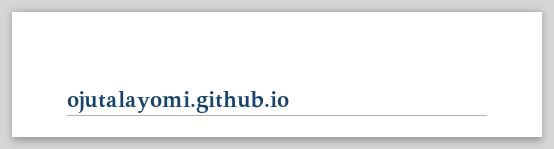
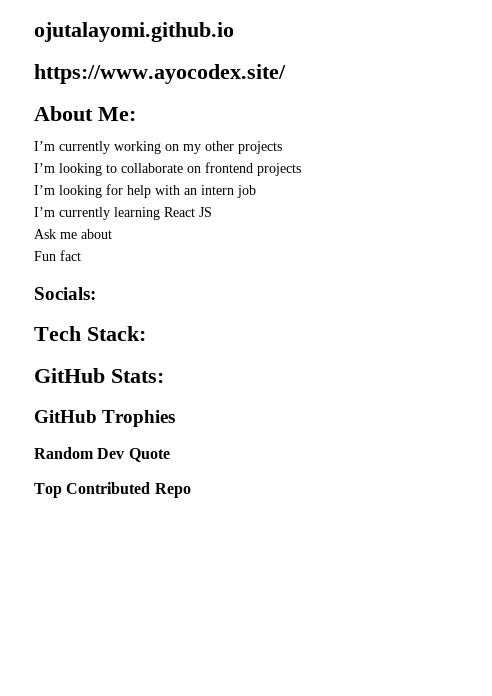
(289, 102) none -> [34,64,286,84] [34,106,136,121] [34,141,282,154] [34,162,301,176] [34,184,256,198] [34,207,212,220] [34,229,112,239] [34,250,81,261] [34,287,96,300] [34,326,146,341] [34,368,164,383] [34,410,176,427] [34,447,170,462] [34,482,191,498] // https://www.ayocodex.site/ // About Me: // I’m currently working on my other projects // I’m looking to collaborate on frontend projects // I’m looking for help with an intern job // I’m currently learning React JS // Ask me about // Fun fact // Socials: // Tech Stack: // GitHub Stats: // GitHub Trophies // Random Dev Quote // Top Contributed Repo

